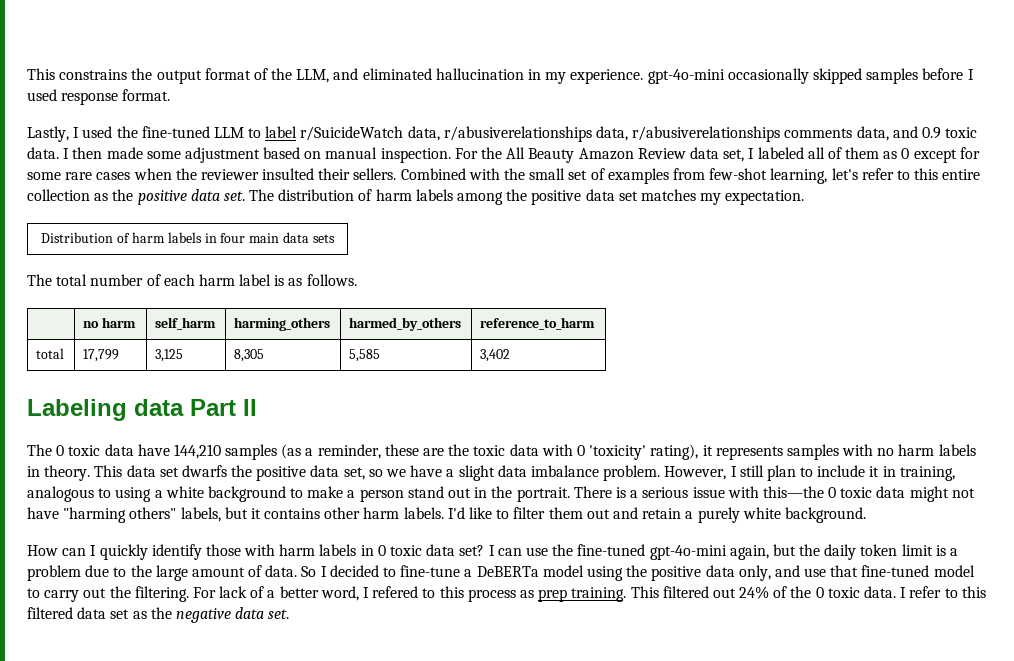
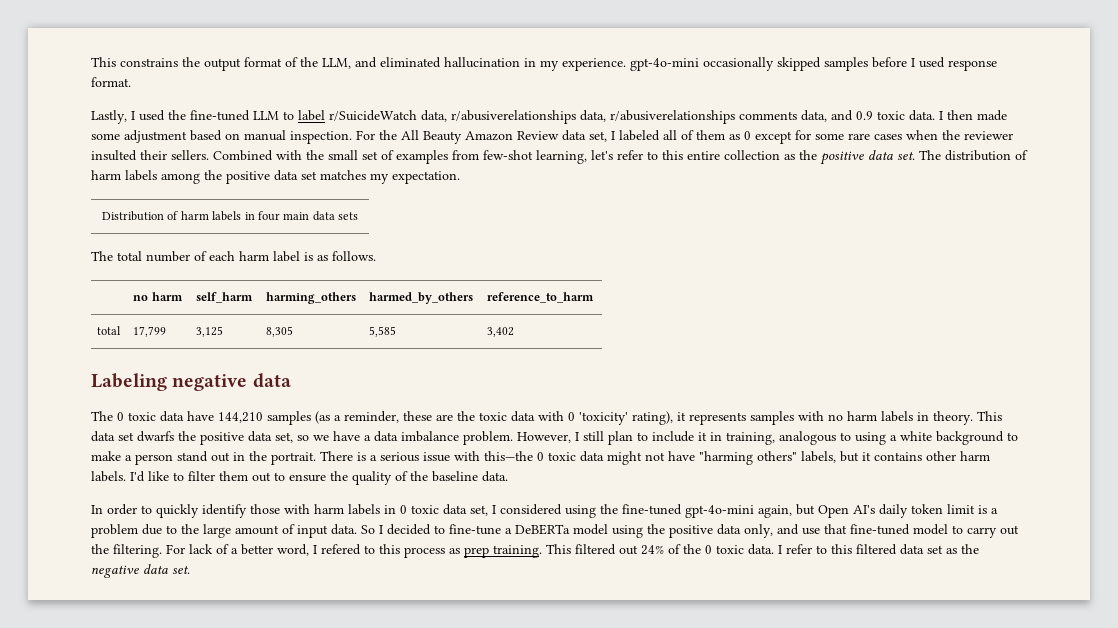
[134,399,257,416] data Part II -> [172,373,291,391] negative data
[458,465,495,481] slight -> (371, 438) none
[612,507,866,523] [27,545,97,556] and retain a purely white background. // How can I -> [274,471,508,485] [91,504,152,515] to ensure the quality of the baseline data. // In order to
[459,545,548,556] set? I can use -> [470,504,596,518] set, I considered using
[799,544,821,556] the -> [818,505,875,518] Open AI's
(263, 571) none -> [297,525,328,538] input

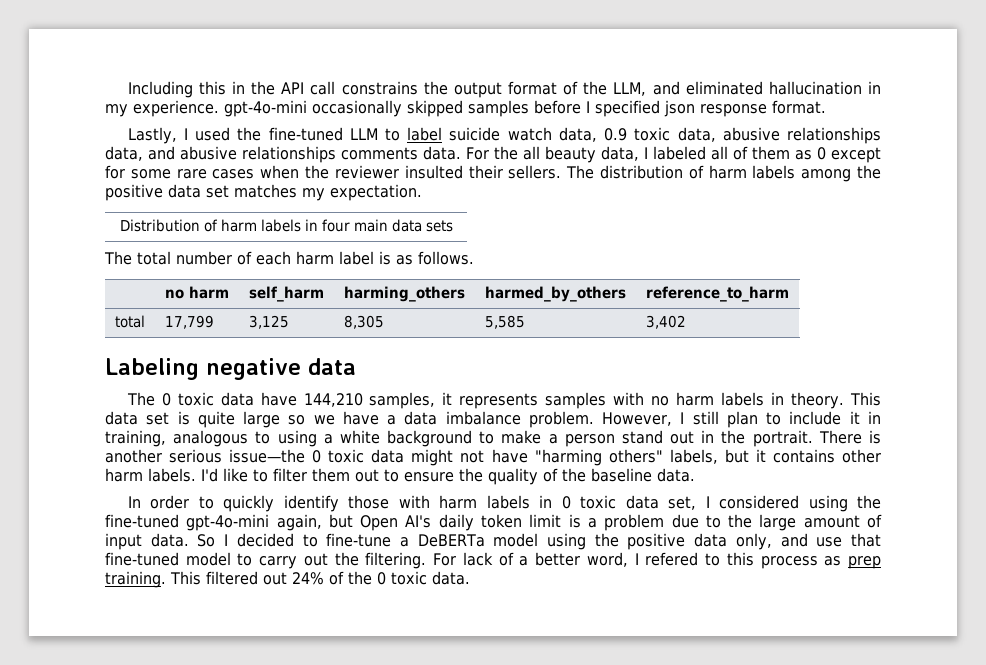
[91,57,116,67] This -> [127,81,336,98] Including this in the API call
[919,57,945,68] used -> [595,100,695,117] specified json
[329,110,1007,124] [91,130,607,144] r/SuicideWatch data, r/abusiverelationships data, r/abusiverelationships comments data, and 0.9 toxic data. I then made some adjustment based on manual inspection. For the All Beauty Amazon Review data set, -> [449,127,882,144] [105,146,639,163] suicide watch data, 0.9 toxic data, abusive relationships data, and abusive relationships comments data. For the all beauty data,
[213,150,915,165] Combined with the small set of examples from few-shot learning, let's refer to this entire collection as the positive data set. -> (562, 172) none
[267,411,673,425] samples (as a reminder, these are the toxic data with 0 'toxicity' rating), -> [369,392,436,409] samples,
[137,431,293,445] dwarfs the positive data set, -> [177,411,281,428] is quite large
[370,451,533,462] a serious issue with this—the -> [105,449,306,463] another serious issue—the
[778,544,979,555] [91,564,190,578] I refer to this filtered data set as the negative data set. -> (470, 578) none

